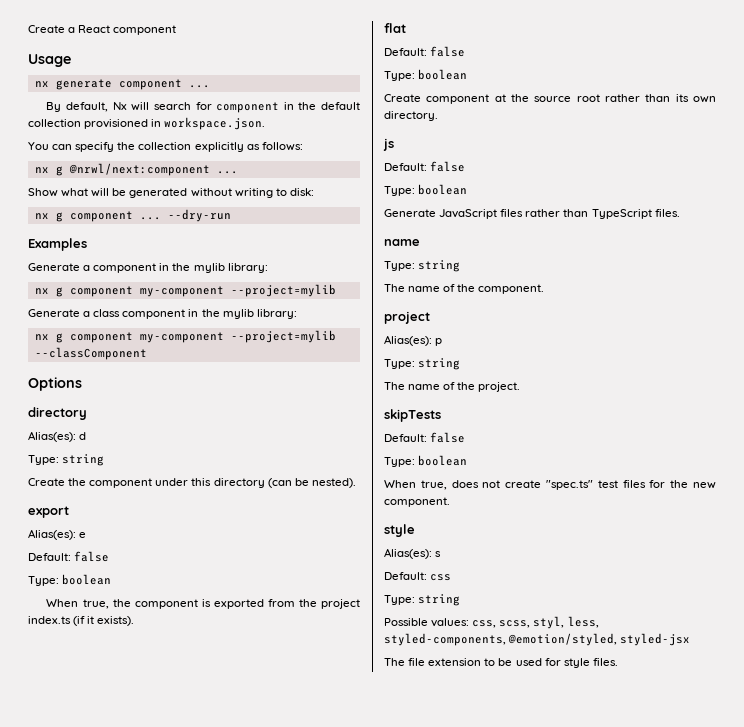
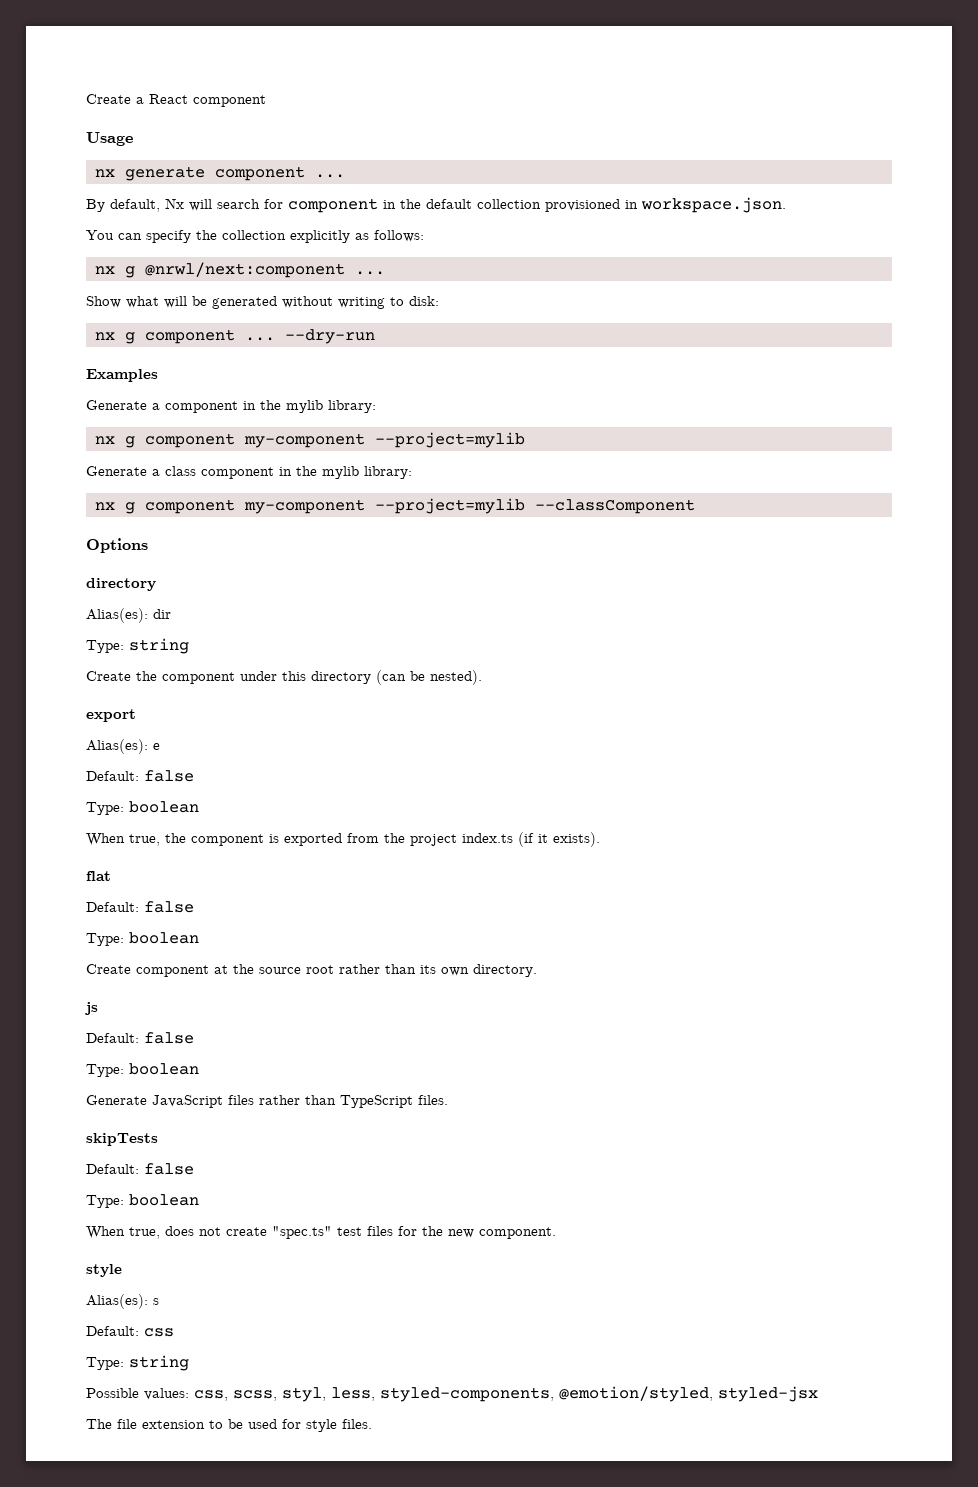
[79,432,87,440] d -> [153,609,171,619] dir
[384,239,420,246] [384,260,461,272] [384,284,545,294] [384,311,430,324] [384,335,443,346] [384,358,461,370] [384,382,521,392] // name // Type: string // The name of the component. // project // Alias(es): p // Type: string // The name of the project. -> (448, 1100) none

